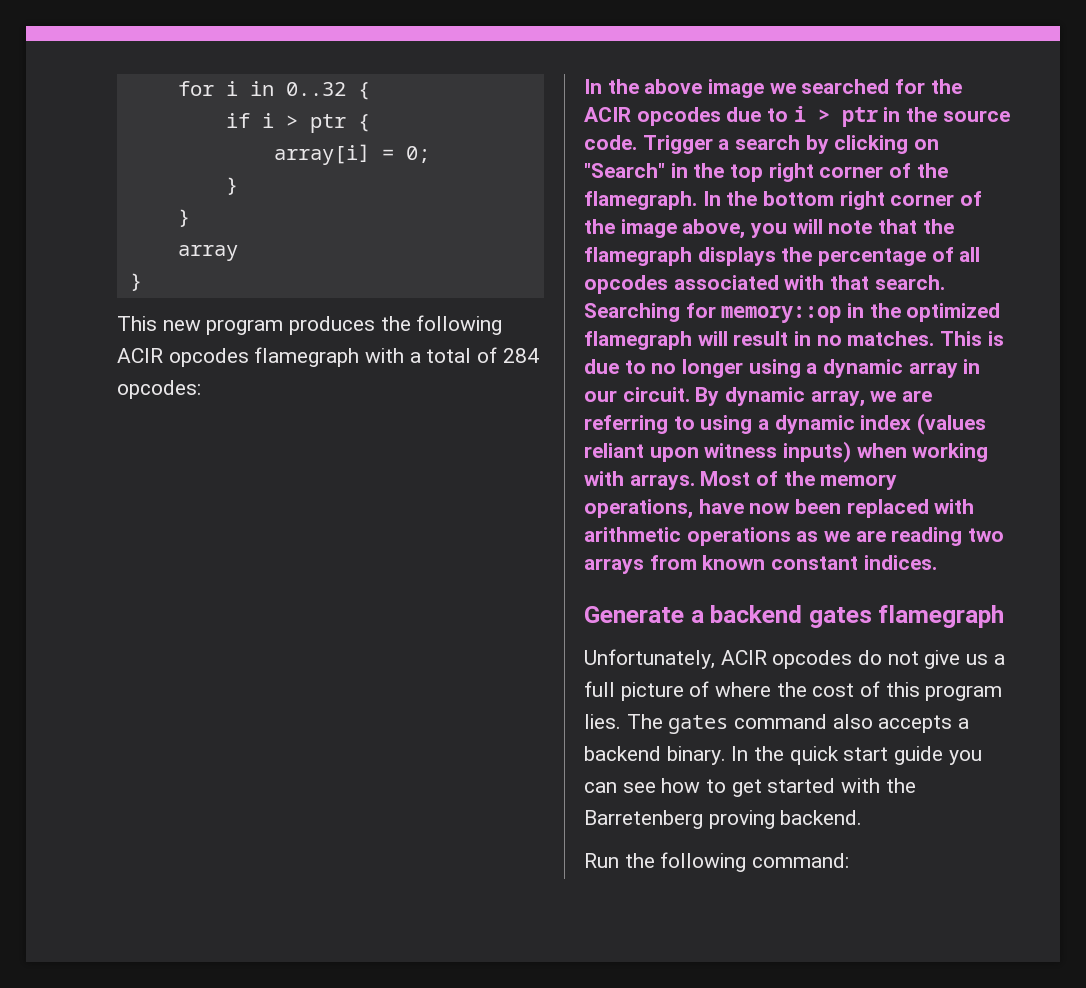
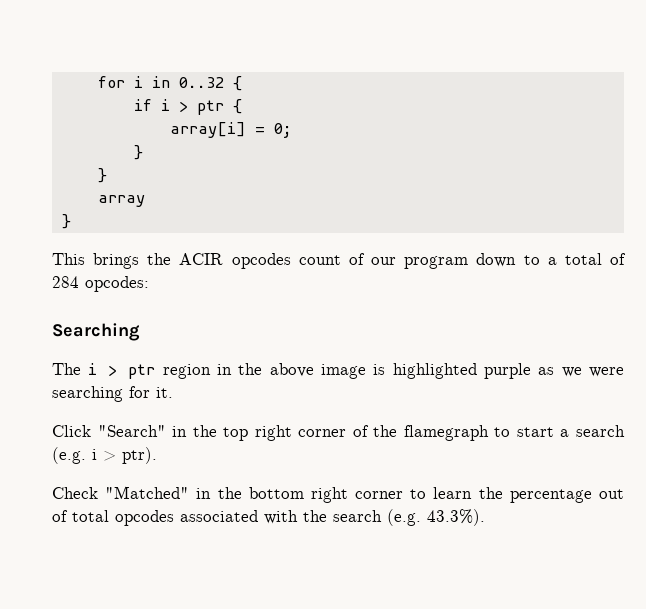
[162,315,503,335] [117,347,405,367] new program produces the following ACIR opcodes flamegraph with -> [93,253,540,269] brings the ACIR opcodes count of our program down to
[584,79,962,98] [584,106,1010,127] [584,135,940,154] In the above image we searched for the ACIR opcodes due to i > ptr in the source code. Trigger a search by clicking on -> [52,323,140,341] [52,363,624,379] [52,386,173,402] [52,425,91,437] Searching // The i > ptr region in the above image is highlighted purple as we were searching for it. // Click
[584,191,983,210] [584,219,954,239] [584,247,981,266] [584,275,945,294] [584,303,1001,323] [584,331,1004,350] [584,359,981,378] [584,387,933,407] [584,413,987,435] [584,441,989,463] [584,471,898,490] [584,499,975,519] [584,527,1005,546] [584,555,937,574] [584,605,1005,628] [584,649,1005,669] [584,681,1003,701] [584,714,970,734] [584,746,982,765] [584,778,916,797] [584,810,863,829] [584,852,850,872] flamegraph. In the bottom right corner of the image above, you will note that the flamegraph displays the percentage of all opcodes associated with that search. Searching for memory::op in the optimized flamegraph will result in no matches. This is due to no longer using a dynamic array in our circuit. By dynamic array, we are referring to using a dynamic index (values reliant upon witness inputs) when working with arrays. Most of the memory operations, have now been replaced with arithmetic operations as we are reading two arrays from known constant indices. // Generate a backend gates flamegraph // Unfortunately, ACIR opcodes do not give us a full picture of where the cost of this program lies. The gates command also accepts a backend binary. In the quick start guide you can see how to get started with the Barretenberg proving backend. // Run the following command: -> [403,425,626,441] [52,447,157,464] [52,486,624,503] [52,509,485,526] flamegraph to start a search (e.g. i > ptr). // Check "Matched" in the bottom right corner to learn the percentage out of total opcodes associated with the search (e.g. 43.3%).

